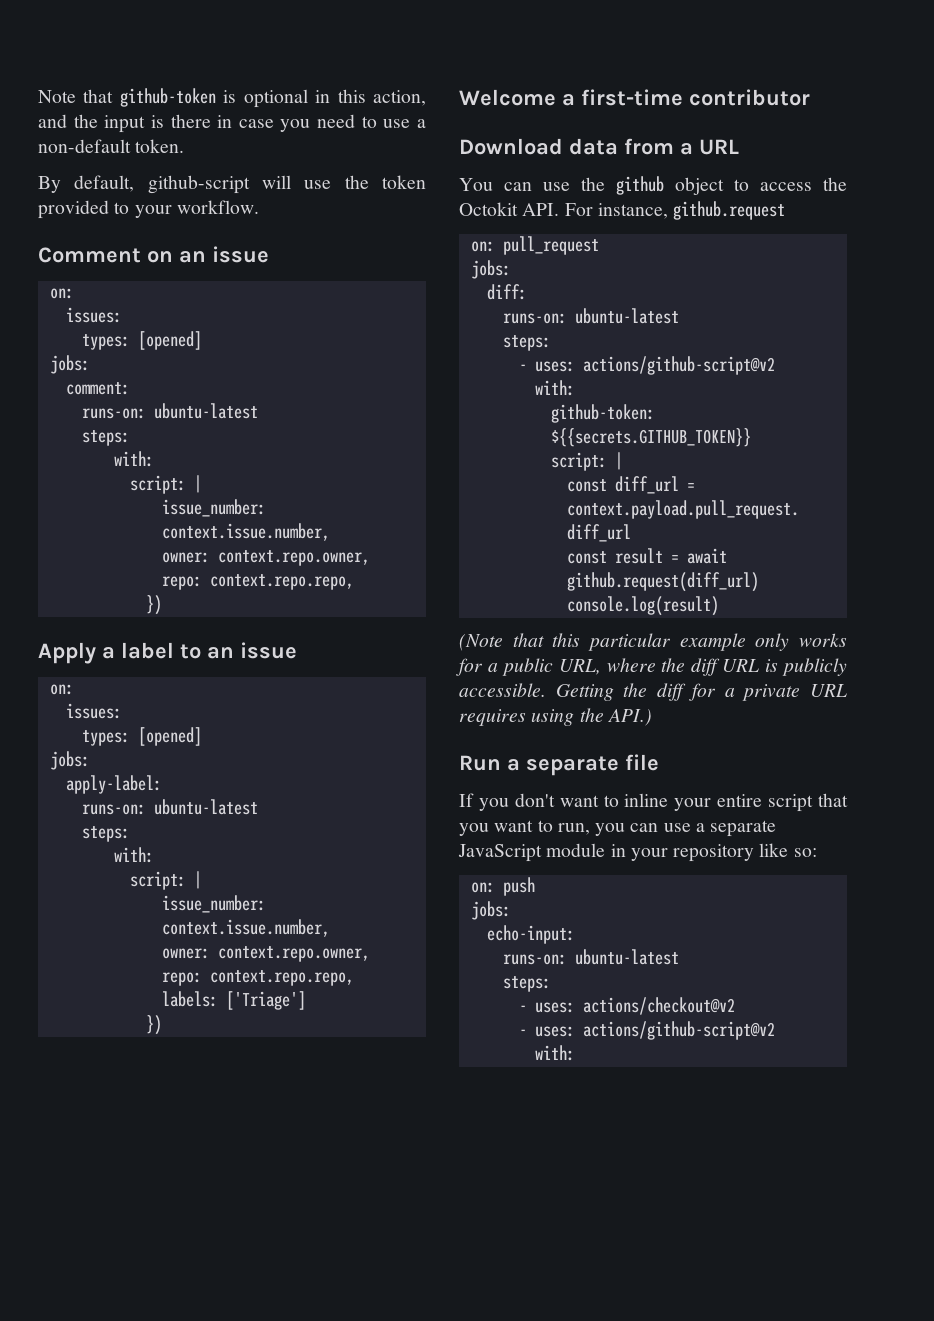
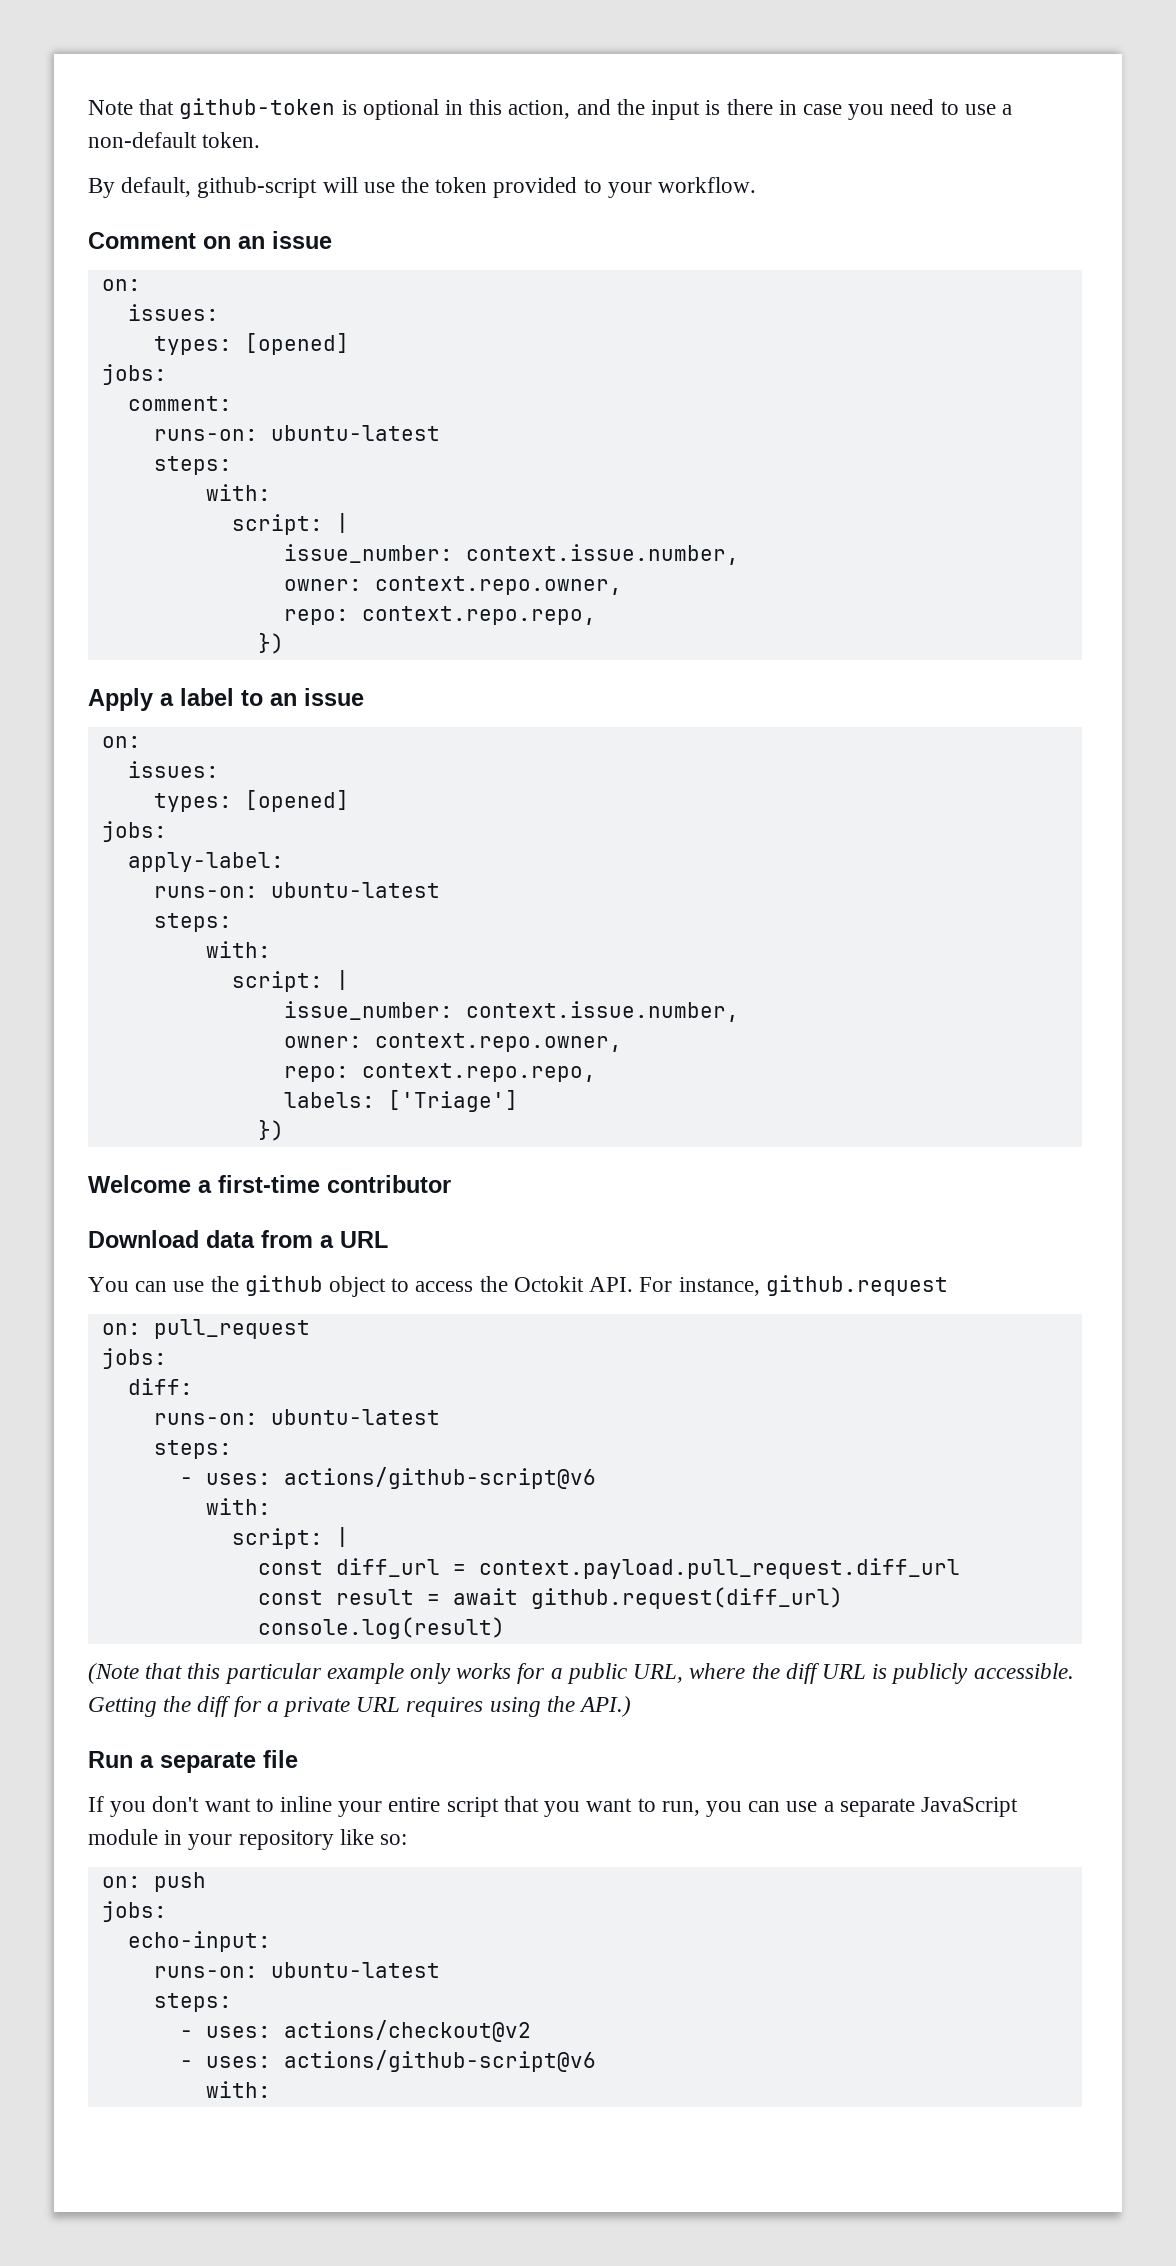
[582,356,775,375] [534,380,575,396] [550,404,655,423] [550,428,751,447] actions/github-script@v2 // with: // github-token: ${{secrets.GITHUB_TOKEN}} -> [283,1467,596,1489] [205,1498,271,1515] actions/github-script@v6 // with:
[582,1021,775,1040] actions/github-script@v2 -> [283,2050,596,2072] actions/github-script@v6

